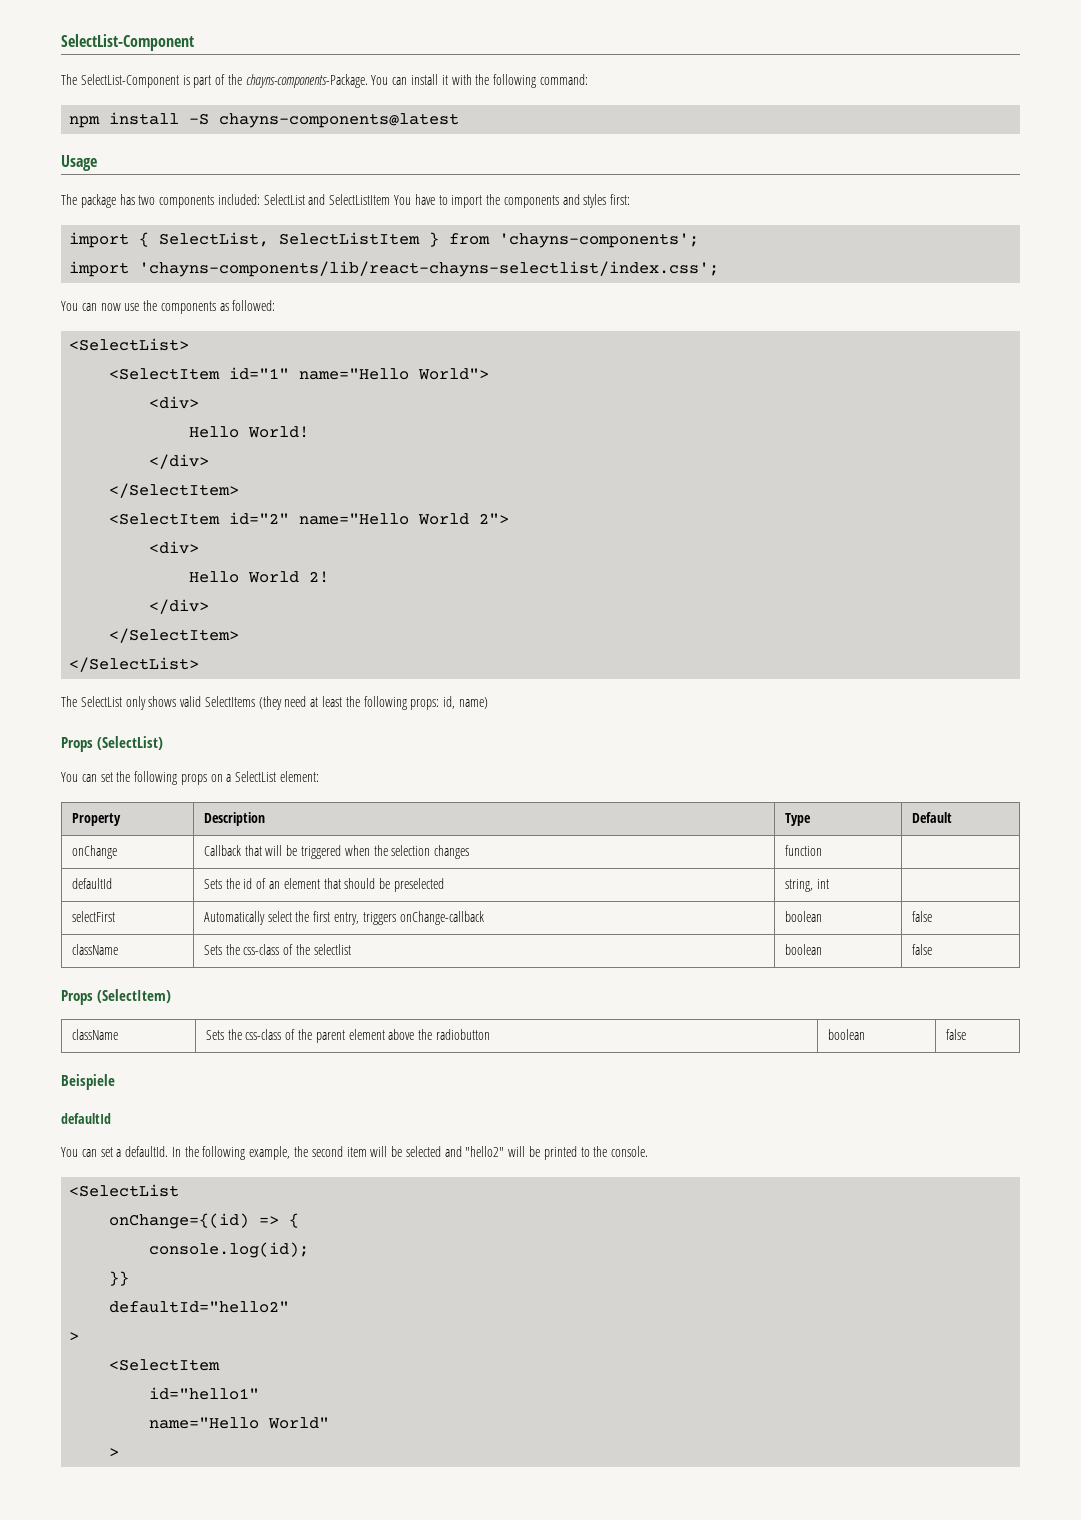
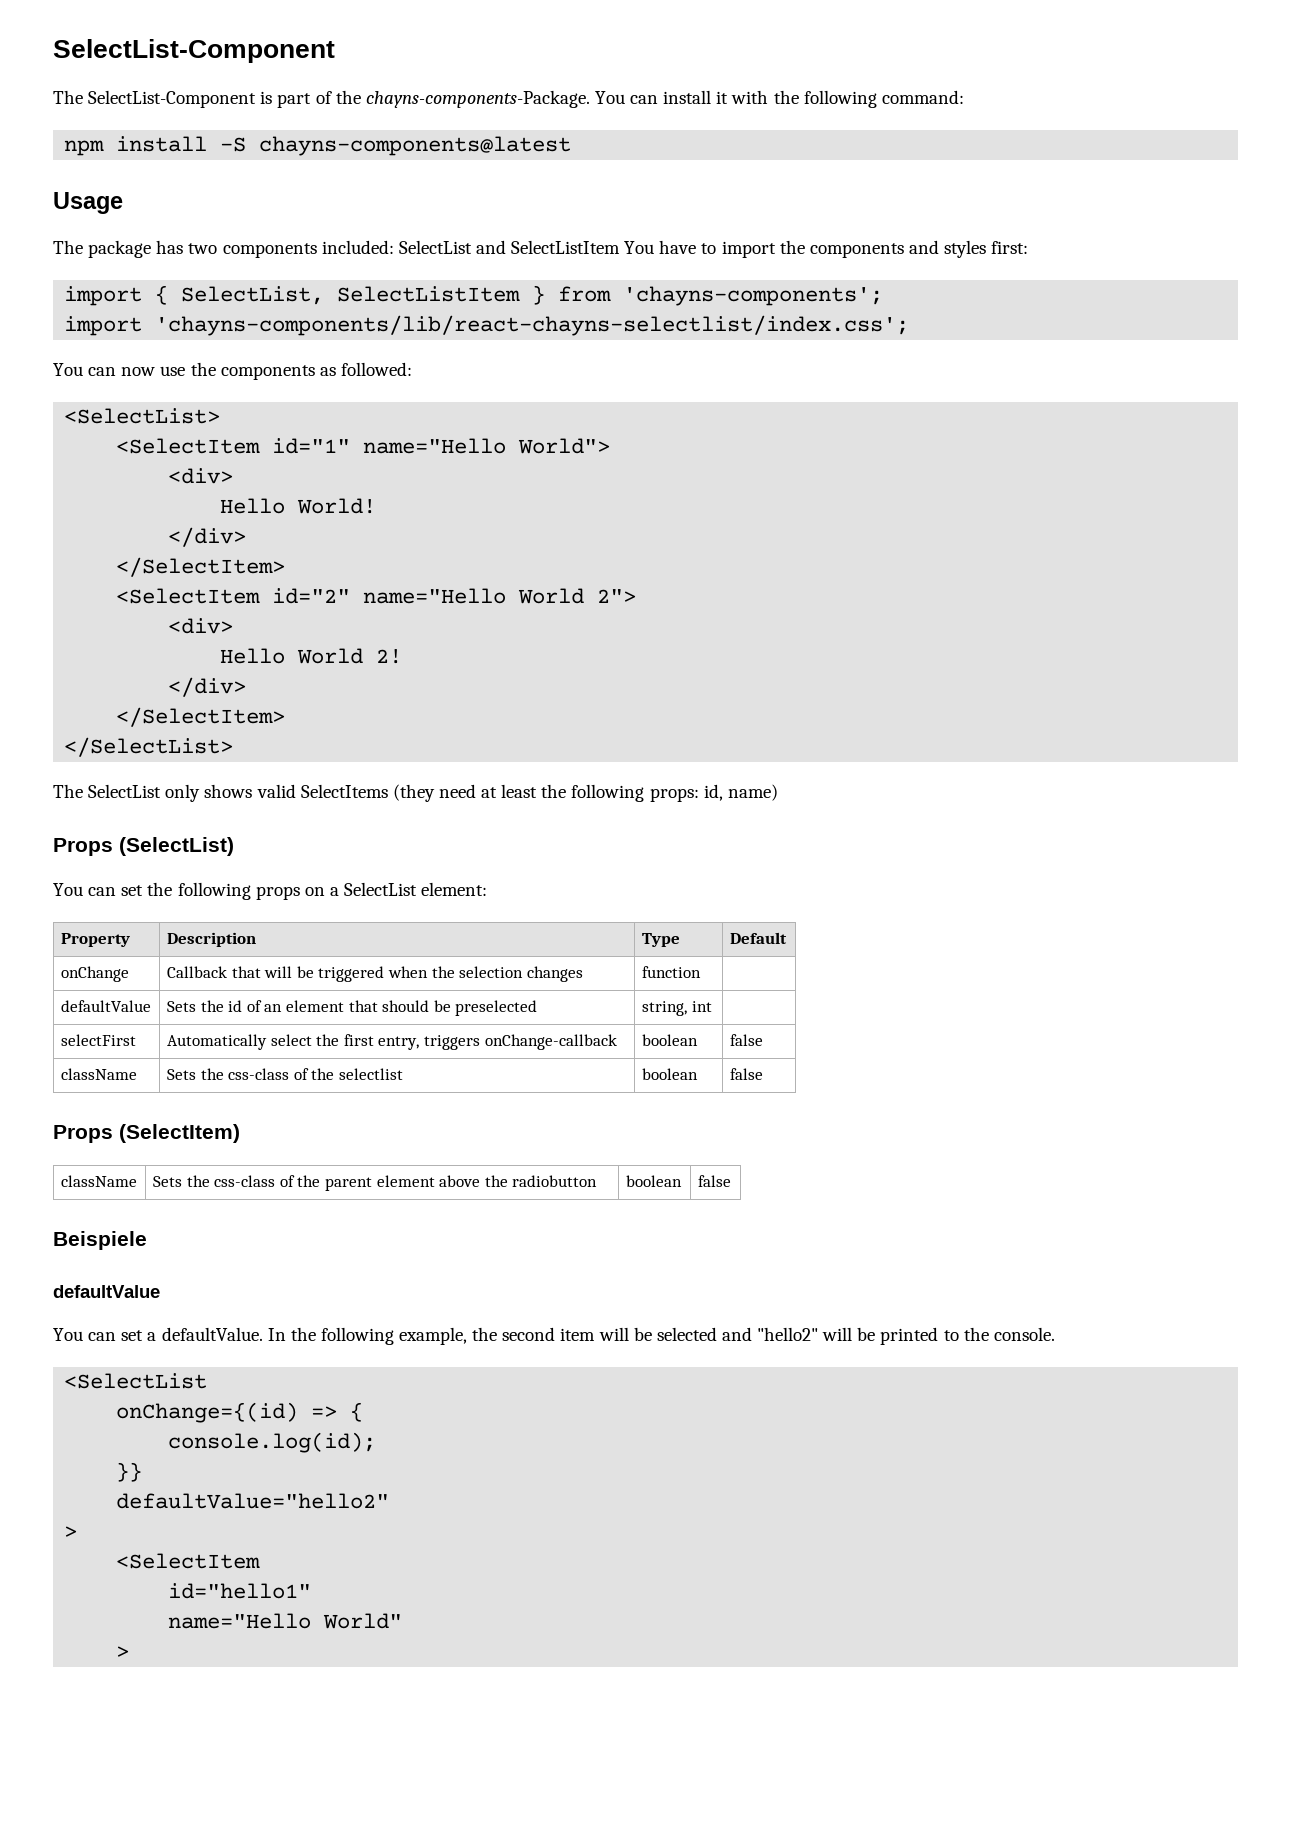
[71,878,112,889] defaultId -> [60,1000,151,1012] defaultValue
[61,1113,111,1124] defaultId -> [53,1285,160,1298] defaultValue
[125,1146,169,1157] defaultId. -> [161,1327,263,1341] defaultValue.
[109,1301,290,1313] defaultId="hello2" -> [116,1493,390,1509] defaultValue="hello2"

